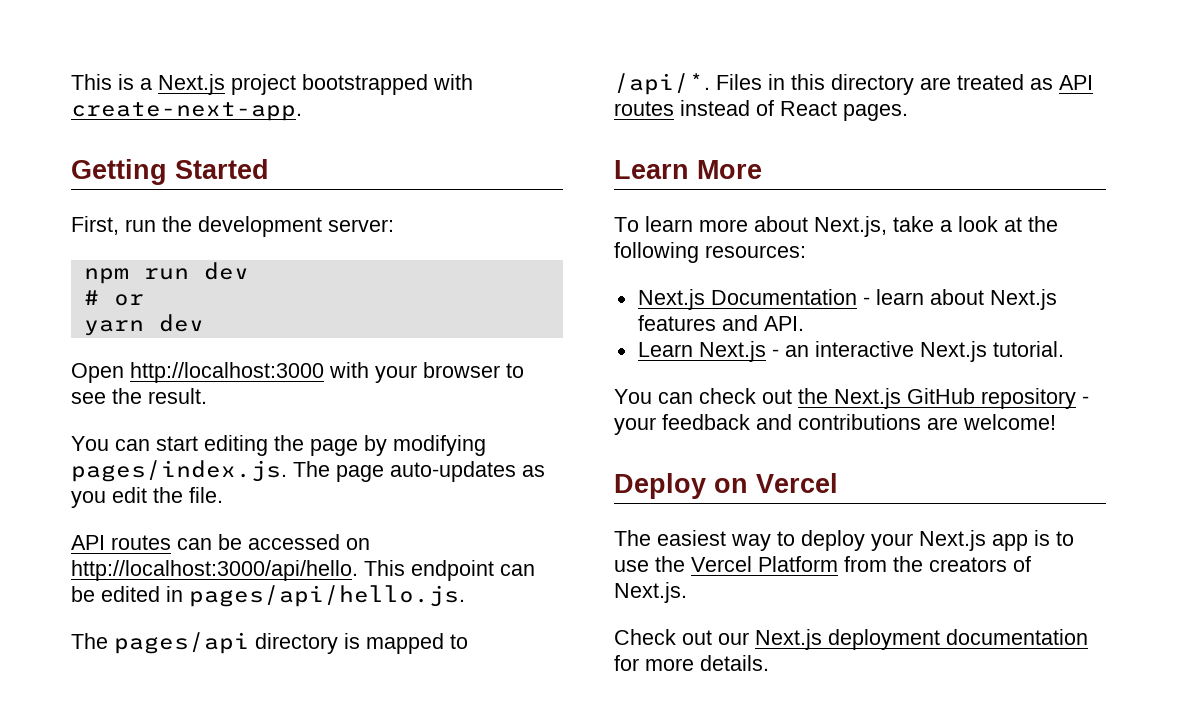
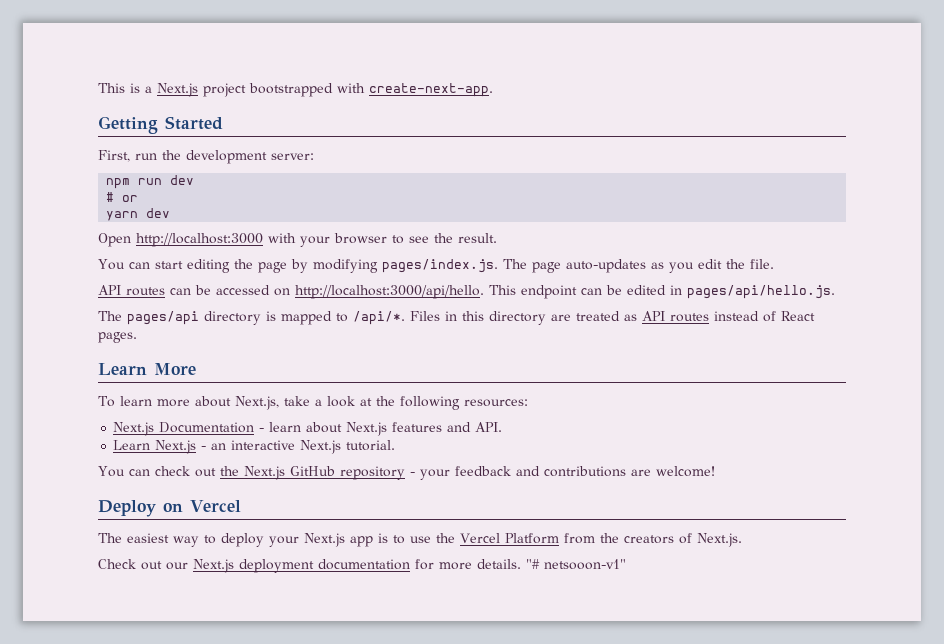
(769, 663) none -> [526,559,626,570] "# netsooon-v1"

